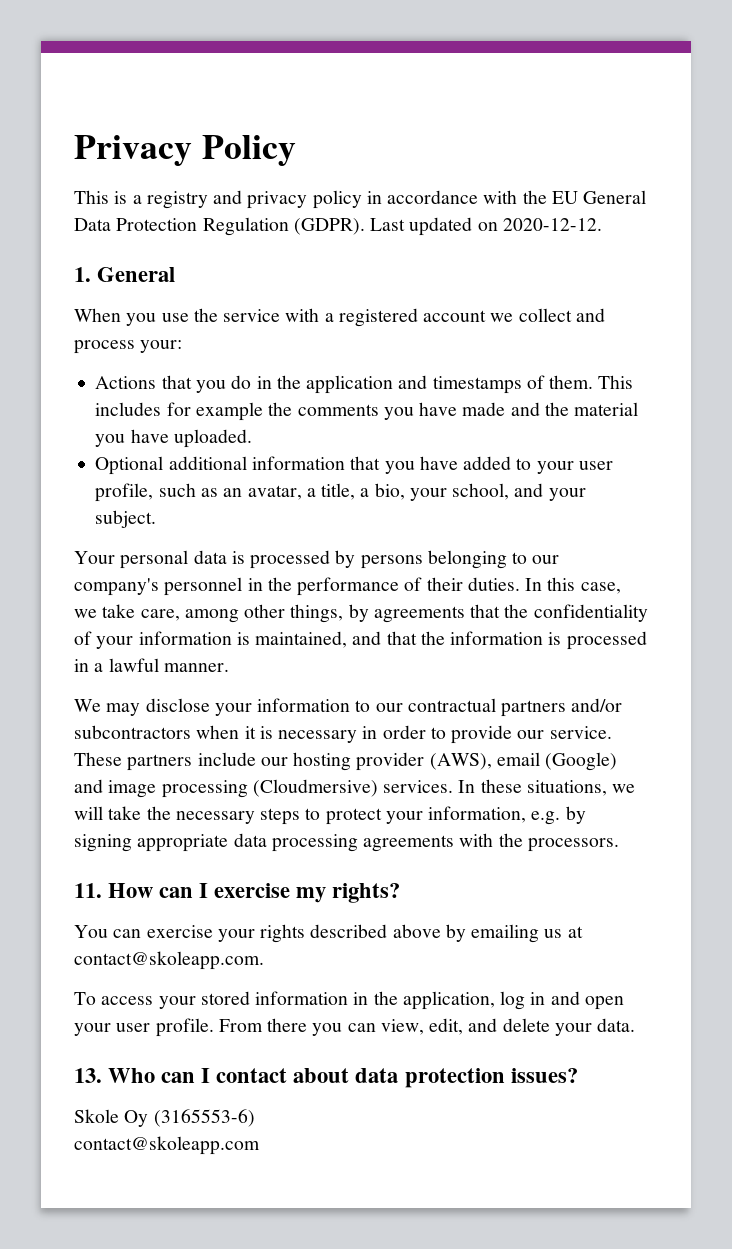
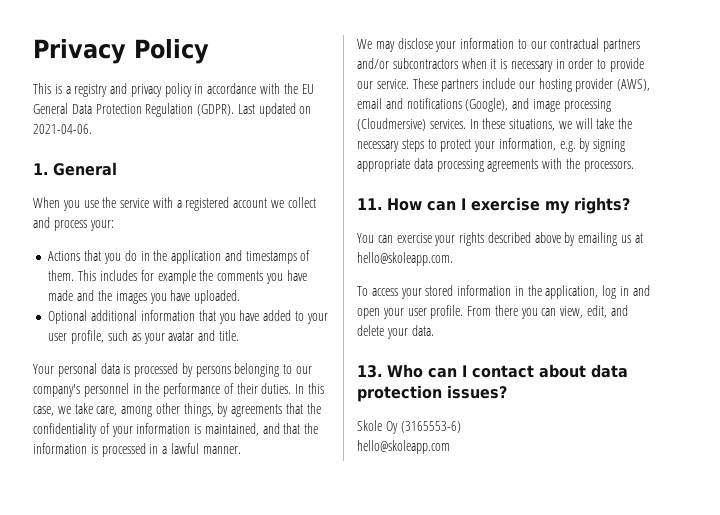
[502,218,602,231] 2020-12-12. -> [33,124,92,134] 2021-04-06.
[574,402,639,416] material -> [115,291,147,304] images
[223,483,586,501] [95,510,157,528] an avatar, a title, a bio, your school, and your subject. -> [143,330,239,344] your avatar and title.
[545,752,618,771] (Google) -> [385,98,509,112] and notifications (Google),
[74,951,264,970] contact@skoleapp.com. -> [357,252,453,266] hello@skoleapp.com.
[74,1136,260,1155] contact@skoleapp.com -> [357,440,450,454] hello@skoleapp.com

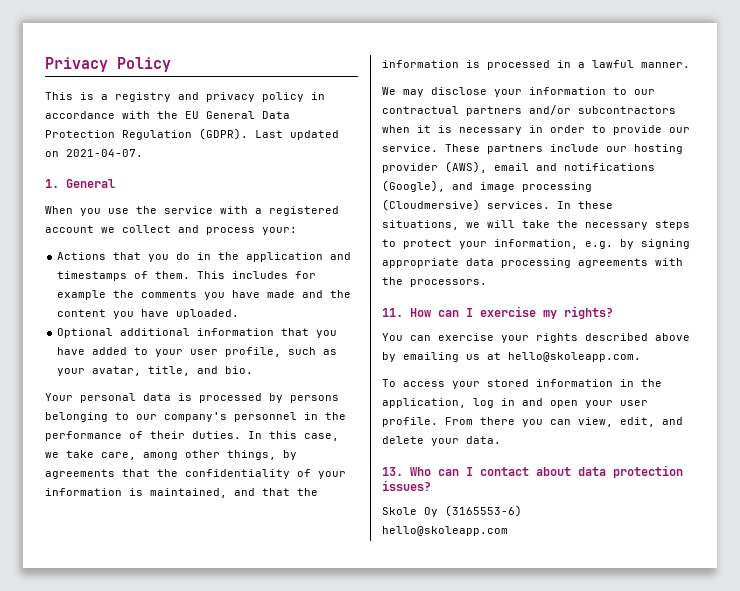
[33,124,92,134] 2021-04-06. -> [66,149,143,157] 2021-04-07.
[115,291,147,304] images -> [57,309,107,317] content
[168,330,239,341] avatar and title. -> [92,366,254,376] avatar, title, and bio.

